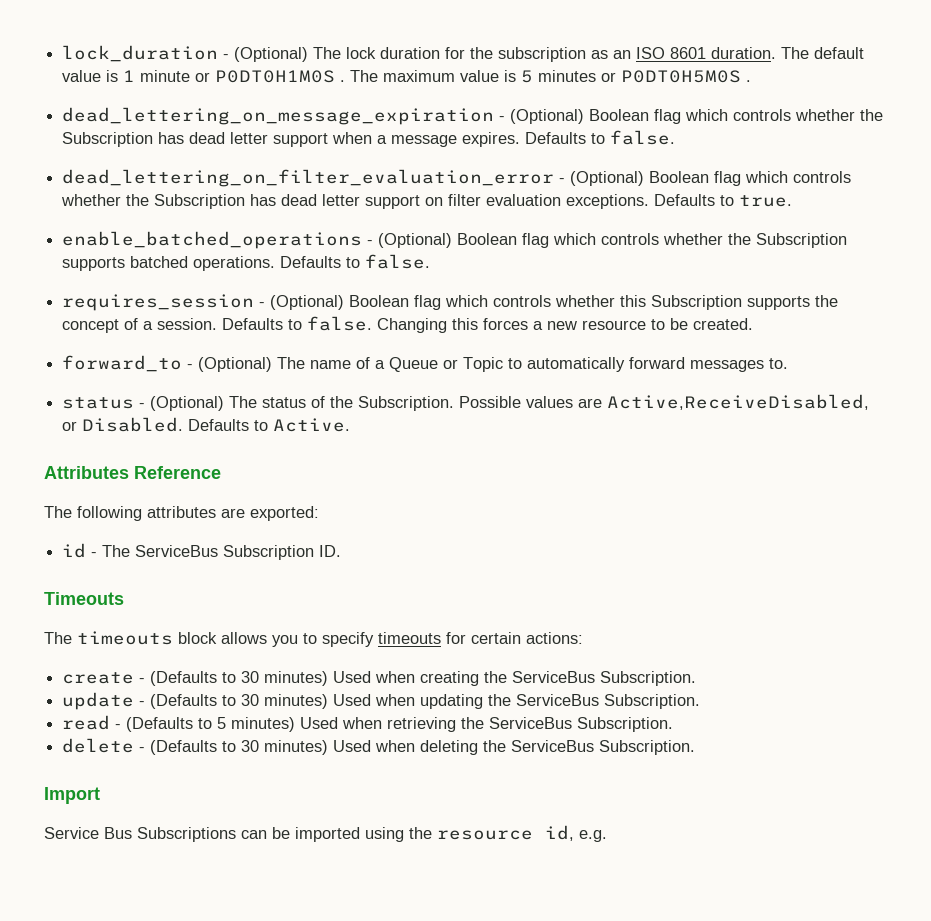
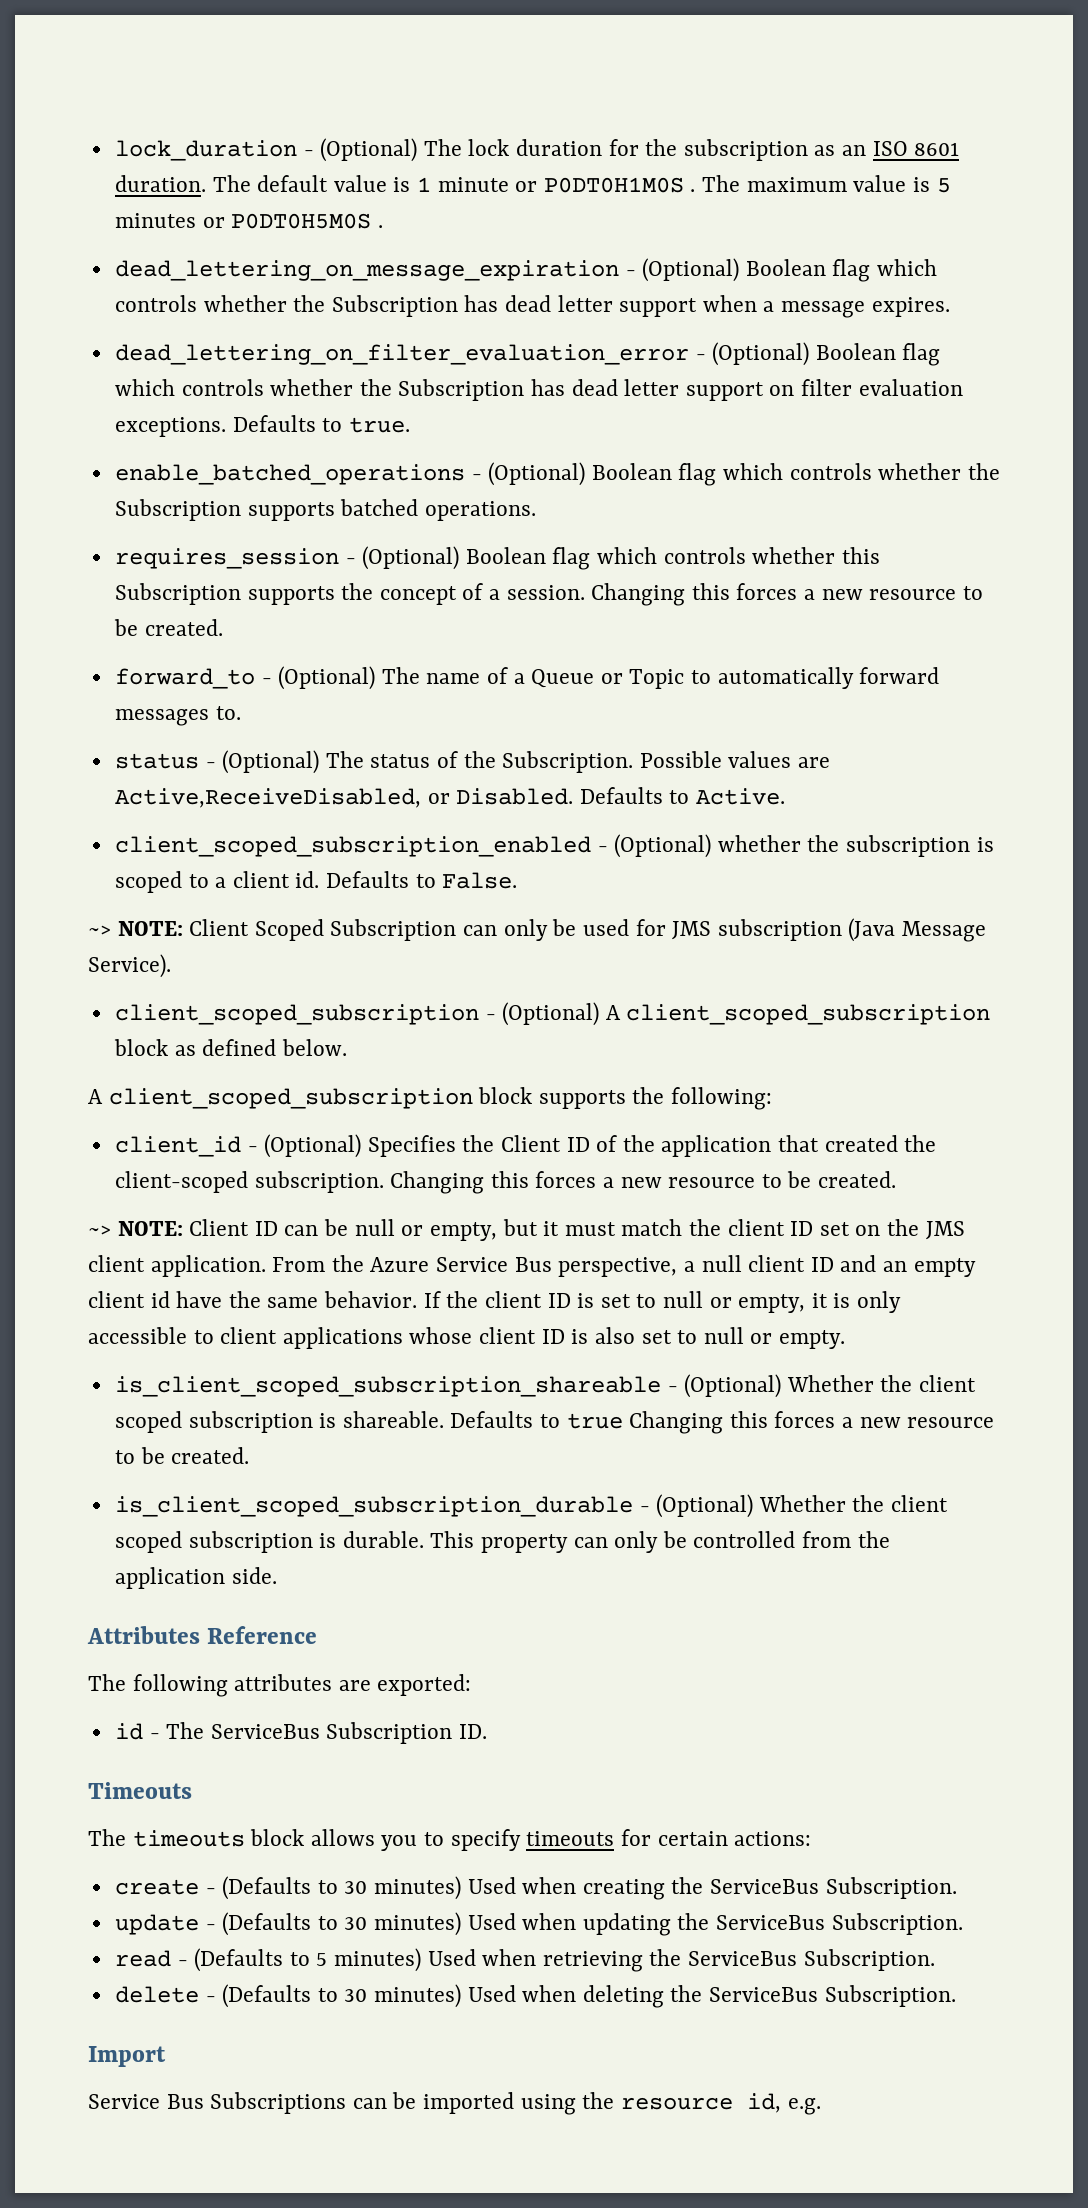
[525,130,676,145] Defaults to false. -> (950, 307) none
[280,254,431,269] Defaults to false. -> (536, 511) none
[222,316,373,331] Defaults to false. -> (585, 592) none
(351, 425) none -> [114,834,994,858] [114,871,518,893] [88,918,986,942] [88,954,171,978] [114,1002,991,1026] [113,1039,347,1056] [88,1087,773,1110] [114,1134,937,1158] [114,1171,897,1194] [88,1219,965,1241] [88,1255,976,1277] [88,1291,902,1313] [88,1327,845,1349] [114,1374,977,1398] [114,1411,995,1434] [114,1447,250,1464] [114,1494,949,1518] [114,1531,890,1553] [114,1567,277,1589] // client_scoped_subscription_enabled - (Optional) whether the subscription is scoped to a client id. Defaults to False. // ~> NOTE: Client Scoped Subscription can only be used for JMS subscription (Java Message Service). // client_scoped_subscription - (Optional) A client_scoped_subscription block as defined below. // A client_scoped_subscription block supports the following: // client_id - (Optional) Specifies the Client ID of the application that created the client-scoped subscription. Changing this forces a new resource to be created. // ~> NOTE: Client ID can be null or empty, but it must match the client ID set on the JMS client application. From the Azure Service Bus perspective, a null client ID and an empty client id have the same behavior. If the client ID is set to null or empty, it is only accessible to client applications whose client ID is also set to null or empty. // is_client_scoped_subscription_shareable - (Optional) Whether the client scoped subscription is shareable. Defaults to true Changing this forces a new resource to be created. // is_client_scoped_subscription_durable - (Optional) Whether the client scoped subscription is durable. This property can only be controlled from the application side.

